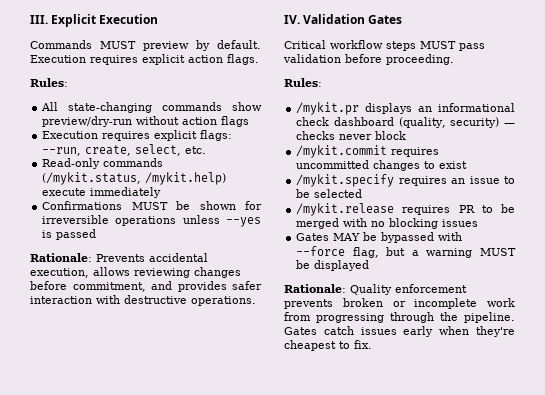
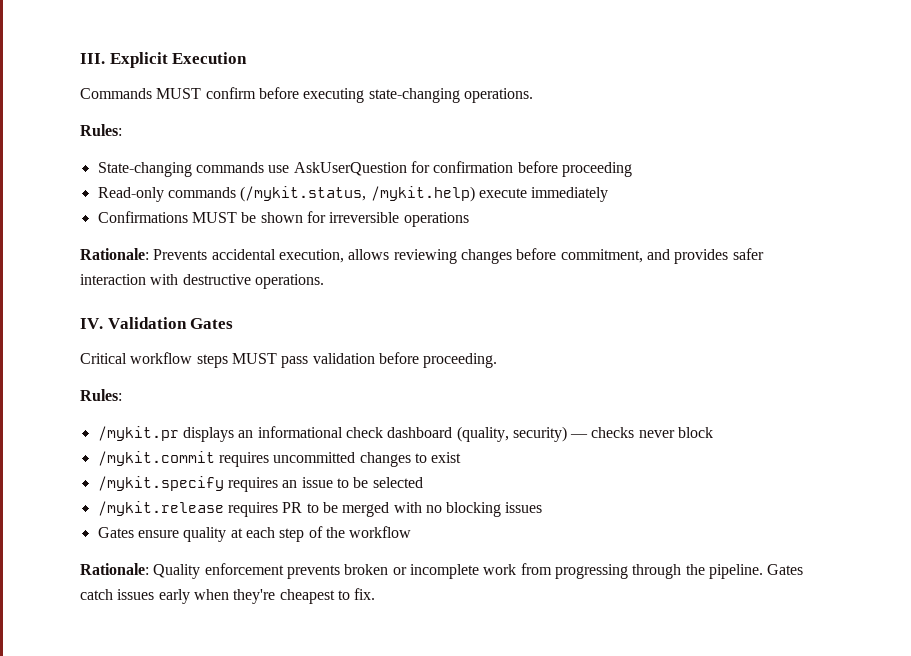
[143,40,261,51] [30,54,259,65] [30,78,68,87] [41,102,262,113] [42,116,250,127] [42,130,233,141] [42,144,207,156] preview by default. Execution requires explicit action flags. // Rules: // All state-changing commands show preview/dry-run without action flags // Execution requires explicit flags: --run, create, select, etc. -> [205,87,533,103] [80,124,122,136] [97,161,632,177] confirm before executing state-changing operations. // Rules: // State-changing commands use AskUserQuestion for confirmation before proceeding
[182,215,261,227] [42,229,97,240] unless --yes is passed -> (469, 219) none
[333,232,463,243] [296,246,516,258] [296,260,370,271] MAY be bypassed with --force flag, but a warning MUST be displayed -> [137,526,412,542] ensure quality at each step of the workflow

